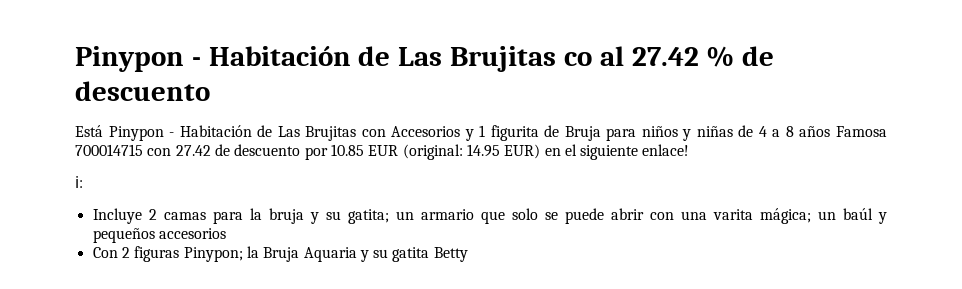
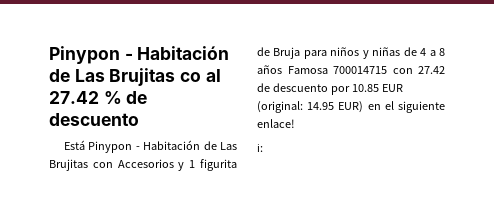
[92,208,887,224] [92,228,226,243] [92,246,468,262] // Incluye 2 camas para la bruja y su gatita; un armario que solo se puede abrir con una varita mágica; un baúl y pequeños accesorios // Con 2 figuras Pinypon; la Bruja Aquaria y su gatita Betty -> (263, 148) none

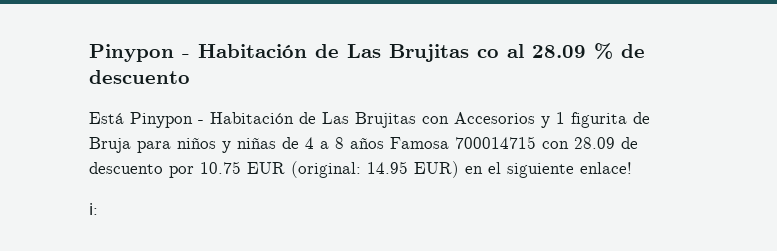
[49,91,99,104] 27.42 -> [532,45,586,58] 28.09
[418,66,445,74] 27.42 -> [574,137,615,149] 28.09
[351,84,379,92] 10.85 -> [200,161,241,174] 10.75

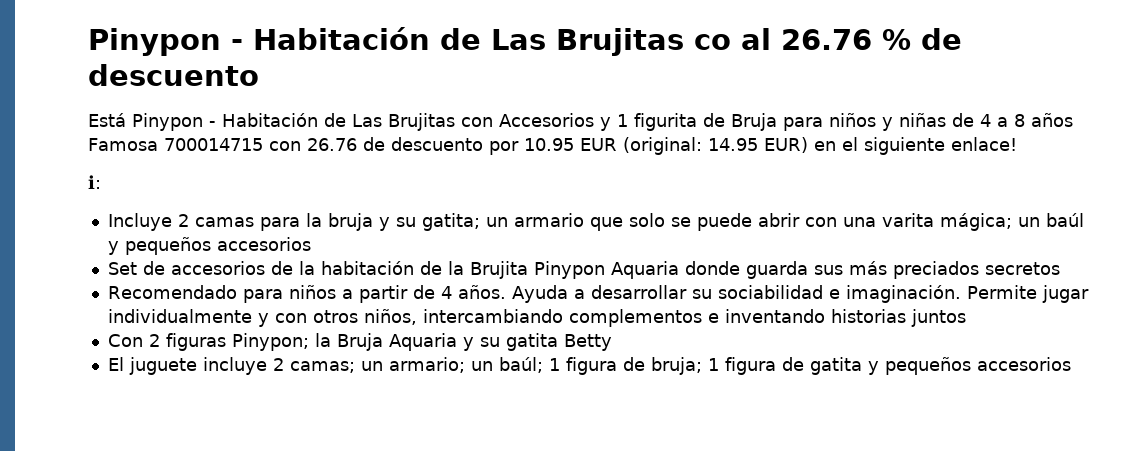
[532,45,586,58] 28.09 -> [781,29,872,50] 26.76
[574,137,615,149] 28.09 -> [306,138,357,151] 26.76
[200,161,241,174] 10.75 -> [523,138,574,151] 10.95
(98, 209) none -> [107,213,1084,231] [107,237,311,255] [107,261,1060,279] [107,285,1089,303] [107,309,966,327] [107,333,612,351] [107,357,1071,375] // Incluye 2 camas para la bruja y su gatita; un armario que solo se puede abrir con una varita mágica; un baúl y pequeños accesorios // Set de accesorios de la habitación de la Brujita Pinypon Aquaria donde guarda sus más preciados secretos // Recomendado para niños a partir de 4 años. Ayuda a desarrollar su sociabilidad e imaginación. Permite jugar individualmente y con otros niños, intercambiando complementos e inventando historias juntos // Con 2 figuras Pinypon; la Bruja Aquaria y su gatita Betty // El juguete incluye 2 camas; un armario; un baúl; 1 figura de bruja; 1 figura de gatita y pequeños accesorios

